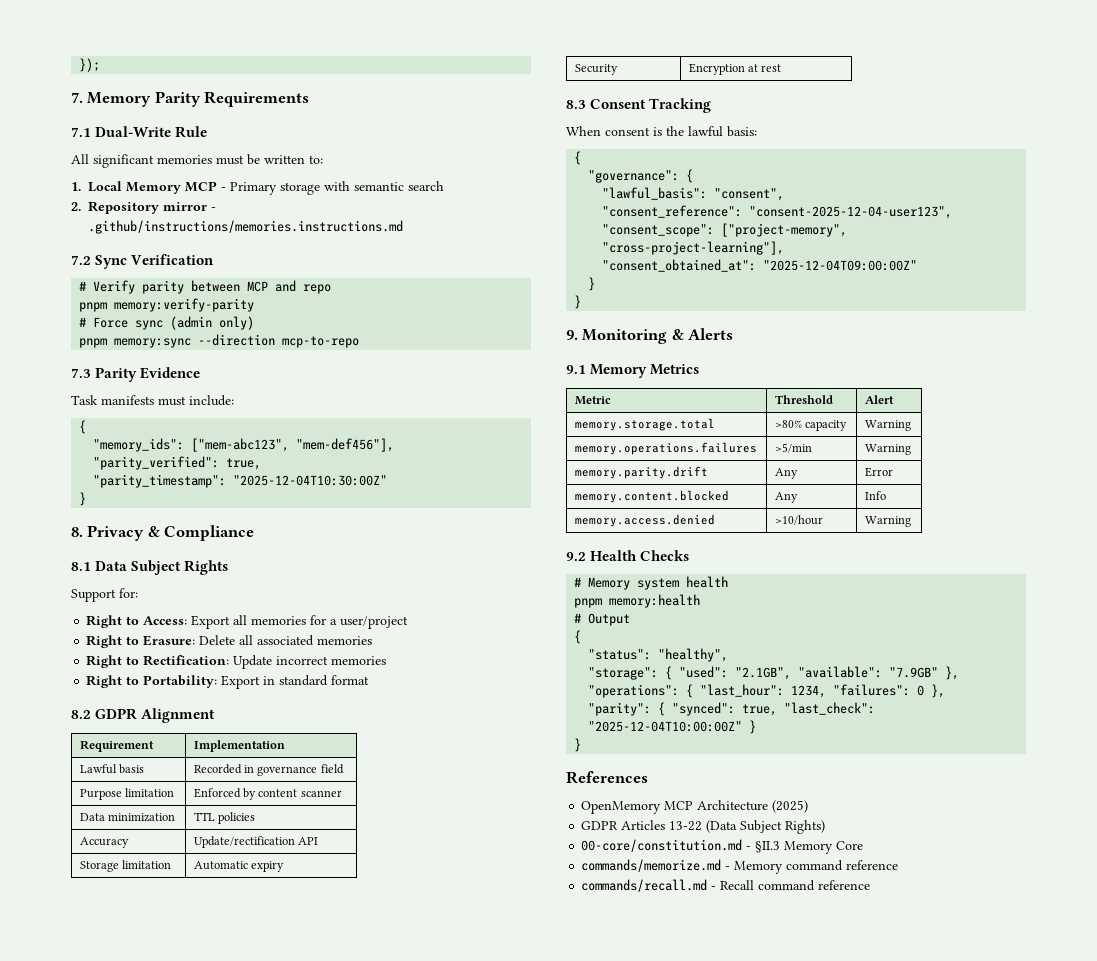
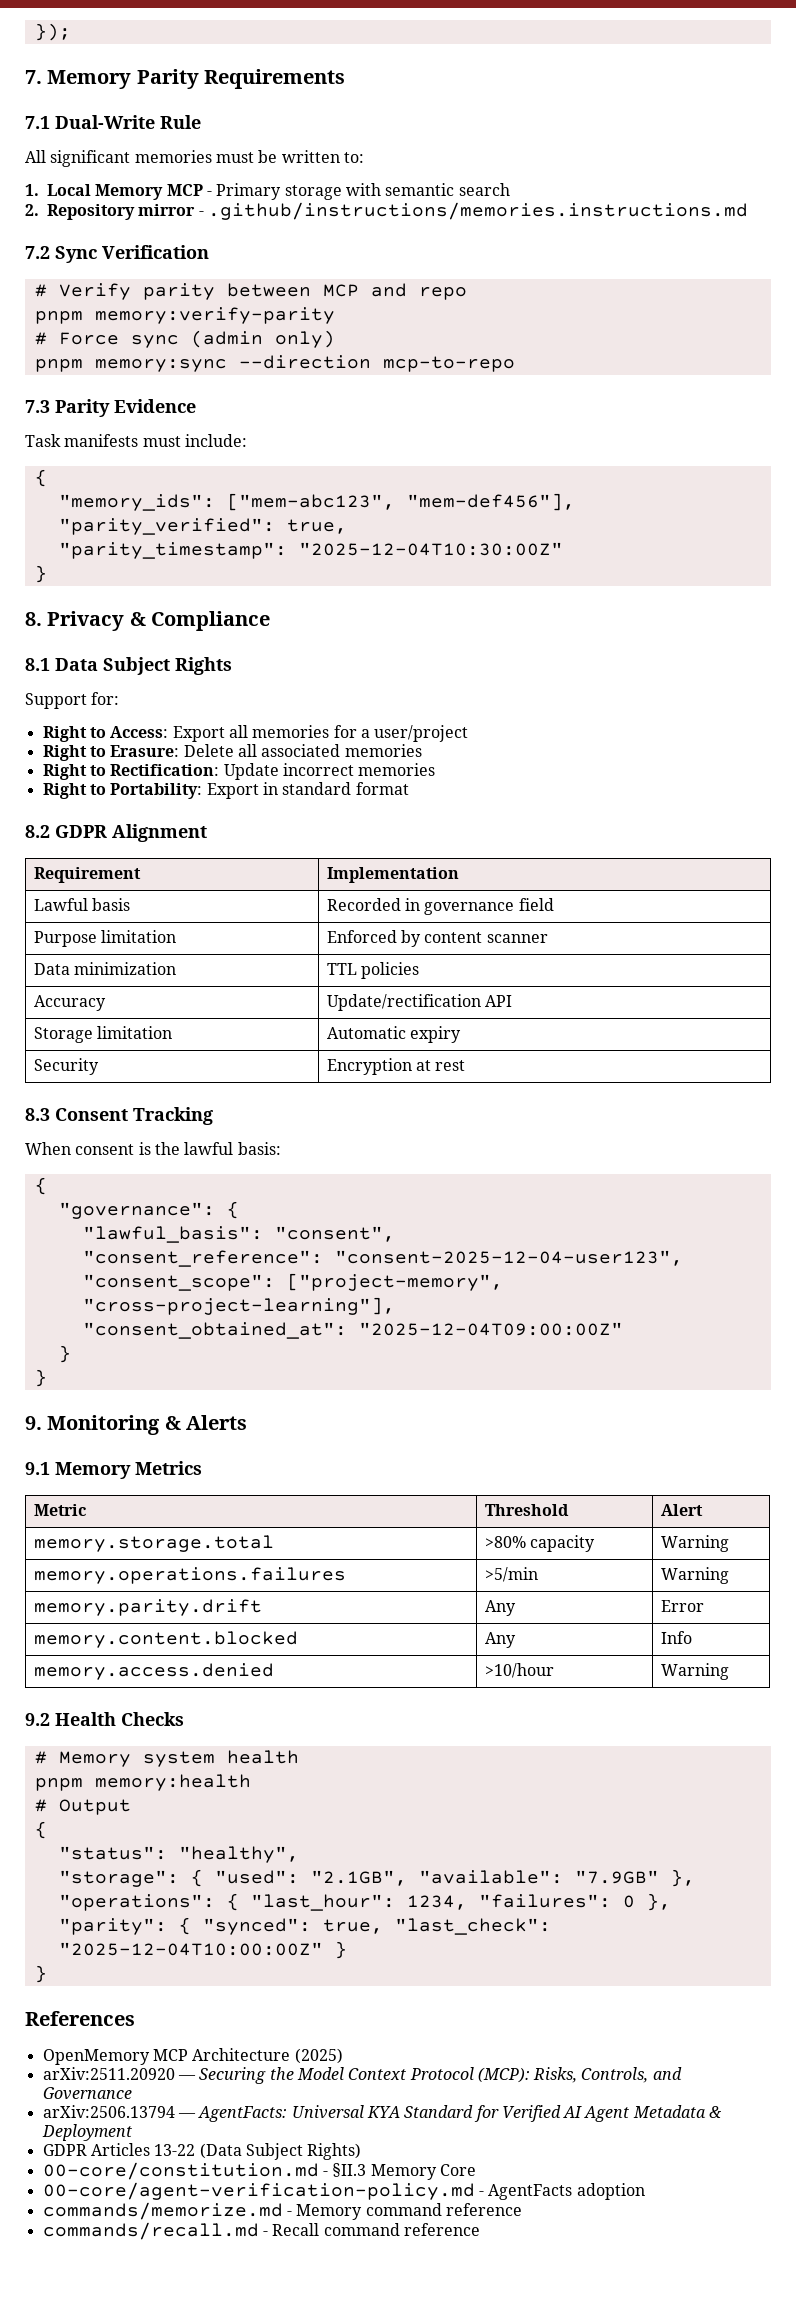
(809, 806) none -> [42,2067,682,2084] [42,2087,132,2100] [42,2105,723,2122] [41,2124,132,2141] // arXiv:2511.20920 — Securing the Model Context Protocol (MCP): Risks, Controls, and Governance // arXiv:2506.13794 — AgentFacts: Universal KYA Standard for Verified AI Agent Metadata & Deployment
(864, 845) none -> [42,2182,645,2200] // 00-core/agent-verification-policy.md - AgentFacts adoption

